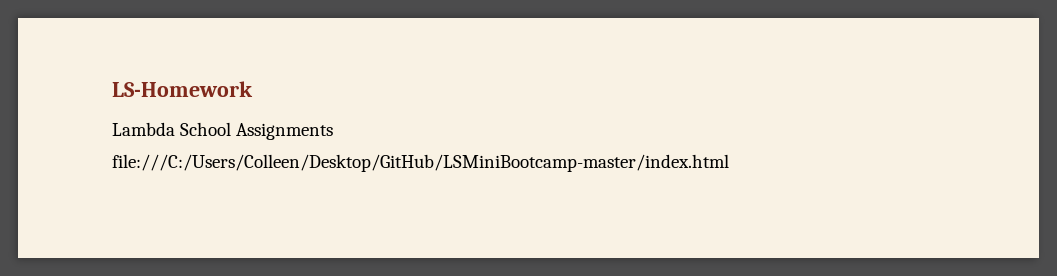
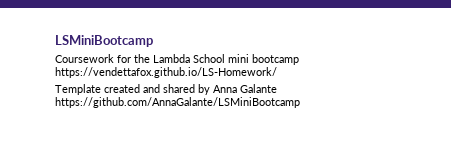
[112,81,253,97] [112,122,334,140] [112,154,729,172] LS-Homework // Lambda School Assignments file:///C:/Users/Colleen/Desktop/GitHub/LSMiniBootcamp-master/index.html -> [55,35,153,47] [55,54,299,65] [55,67,277,78] [55,84,277,95] [55,97,300,108] LSMiniBootcamp // Coursework for the Lambda School mini bootcamp https://vendettafox.github.io/LS-Homework/ // Template created and shared by Anna Galante https://github.com/AnnaGalante/LSMiniBootcamp

